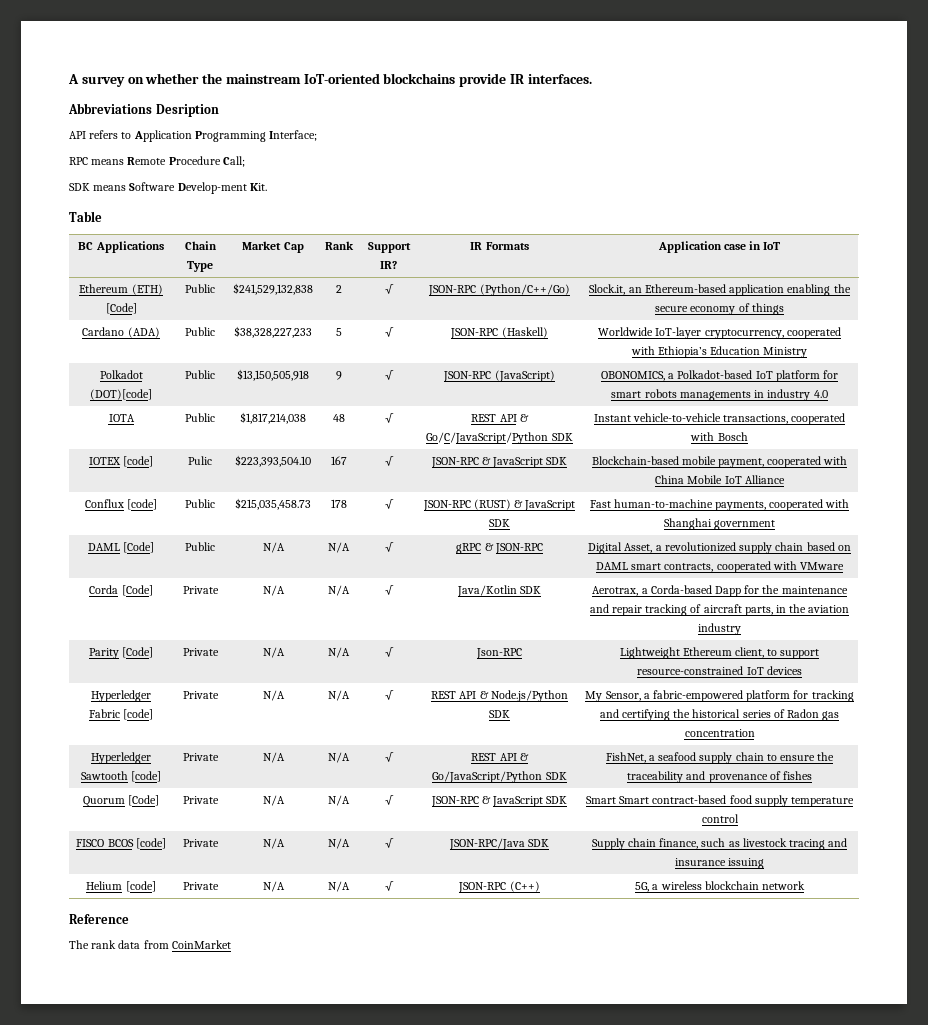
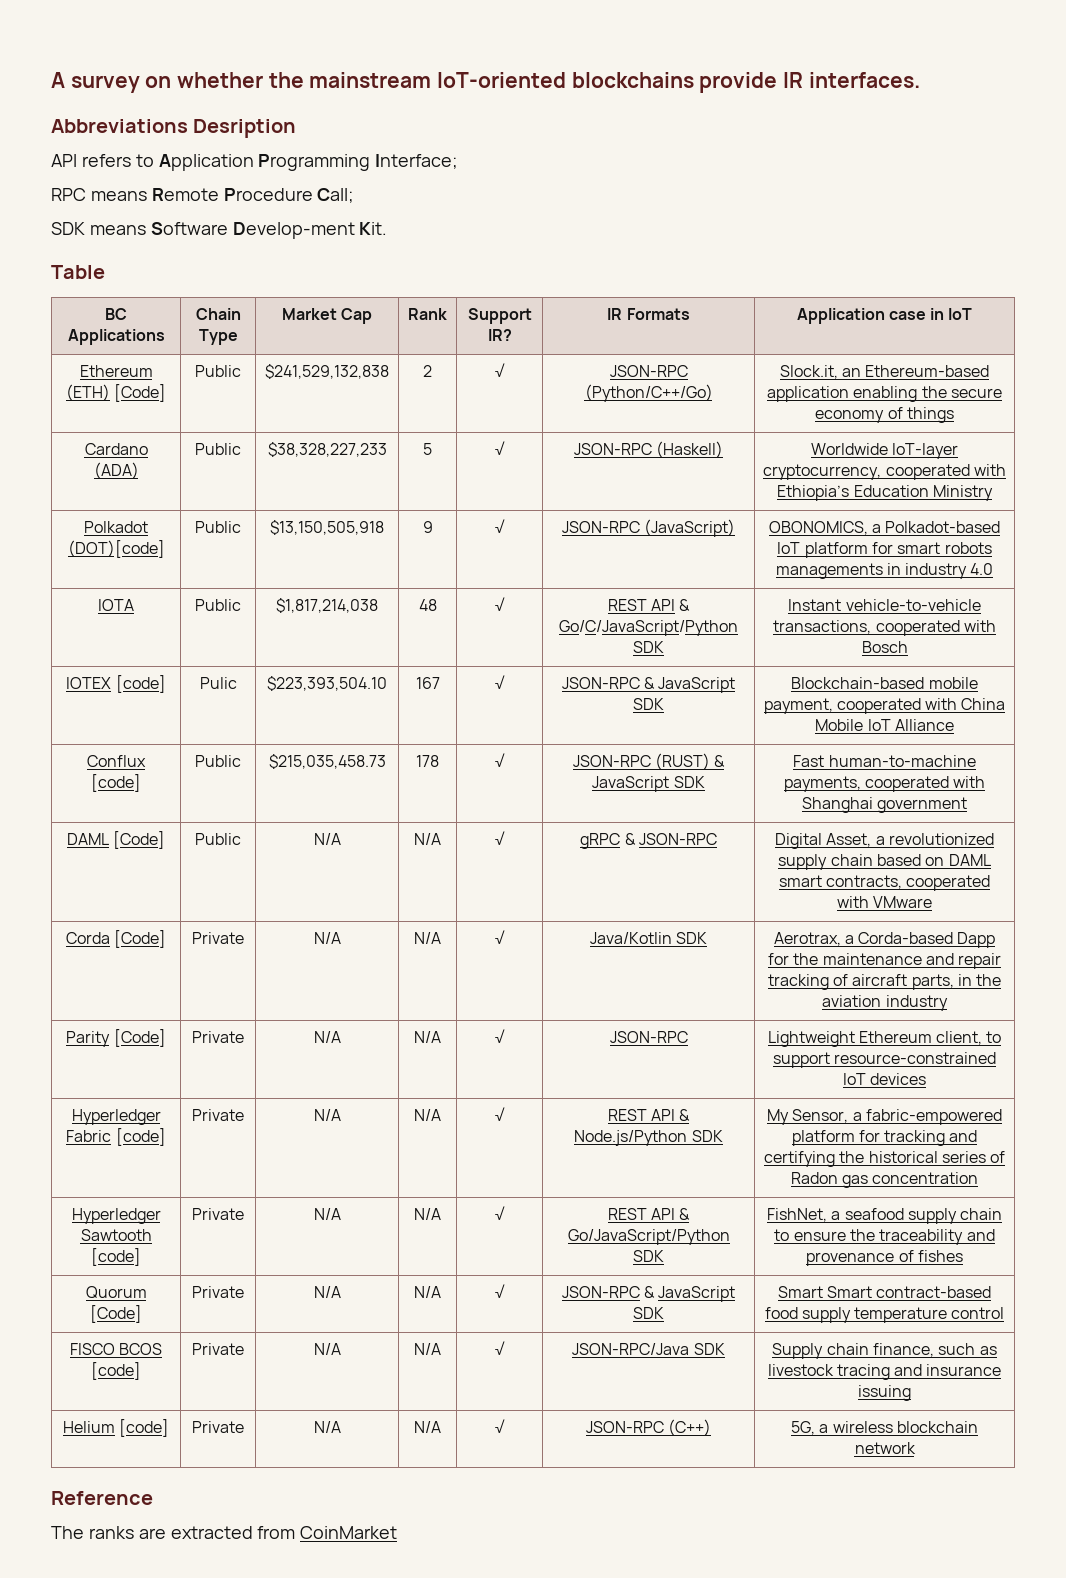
[476,648,522,659] Json-RPC -> [609,1031,688,1043] JSON-RPC
[91,940,141,949] rank data -> [88,1526,253,1539] ranks are extracted

